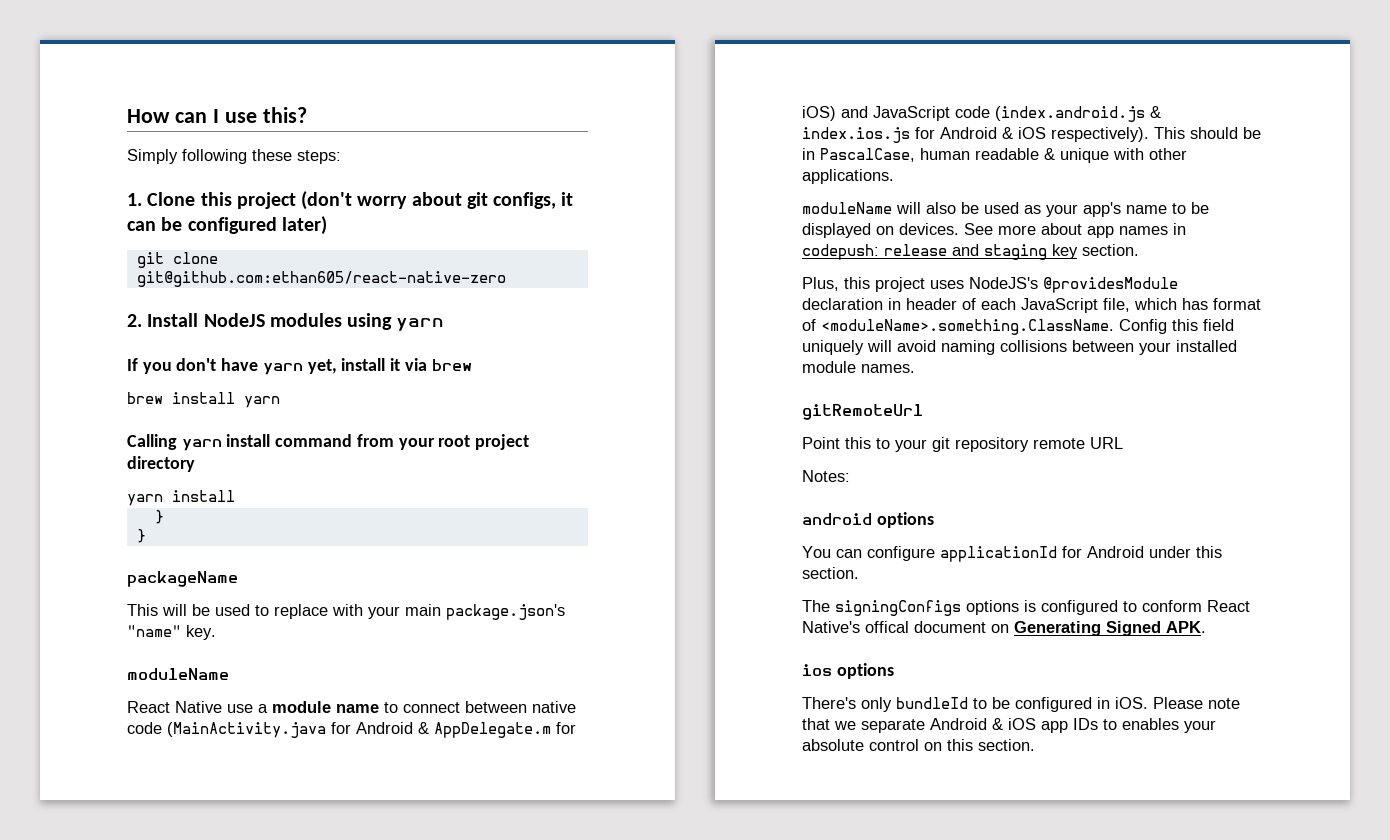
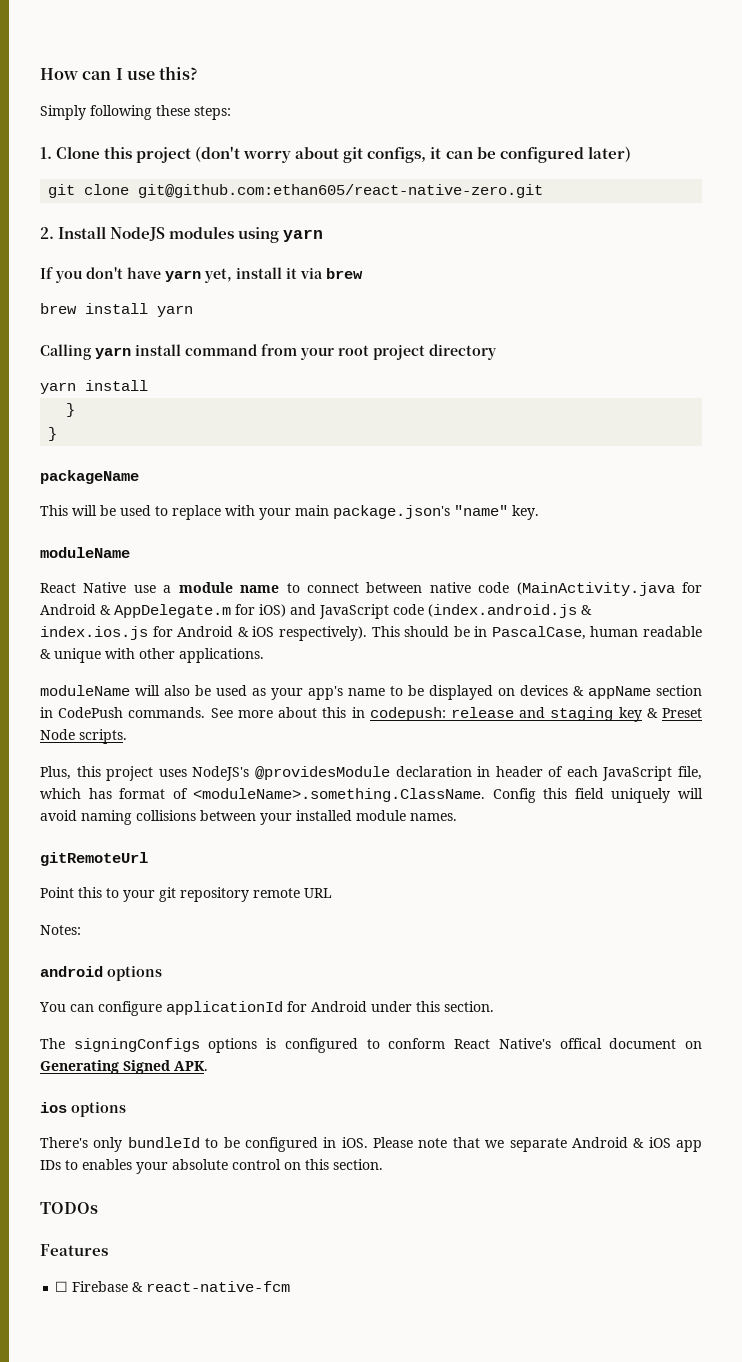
[136,271,506,287] git@github.com:ethan605/react-native-zero -> [138,184,544,198] git@github.com:ethan605/react-native-zero.git
[899,223,959,235] devices. -> [520,685,702,699] [40,707,206,718] devices & appName section in CodePush commands.
[1087,226,1168,238] app names -> [322,707,347,718] this
[1082,244,1139,256] section. -> [646,708,702,718] [40,729,127,744] & Preset Node scripts.
(1035, 745) none -> [40,1202,98,1214] [40,1244,108,1256] [55,1281,291,1292] // TODOs // Features // ☐ Firebase & react-native-fcm

